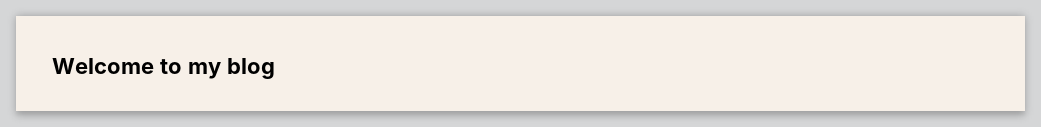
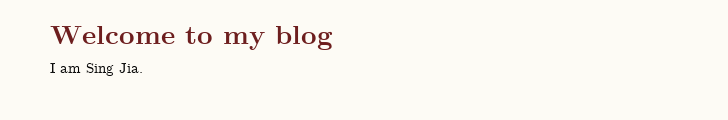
(275, 68) none -> [50,63,143,76] // I am Sing Jia.

